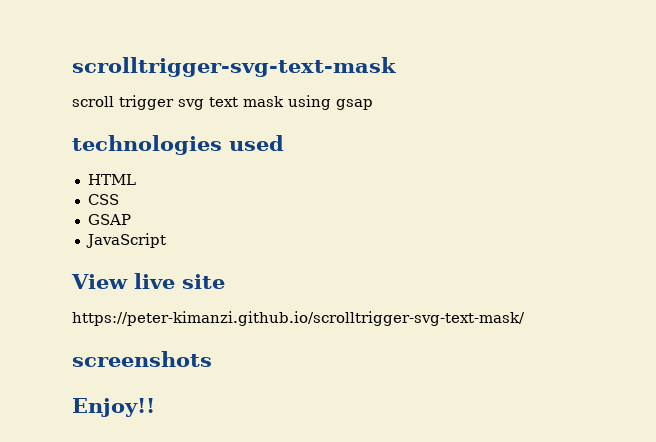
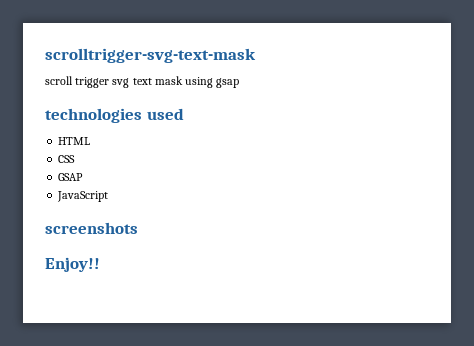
[71,273,225,289] [72,311,525,326] // View live site // https://peter-kimanzi.github.io/scrolltrigger-svg-text-mask/ -> (109, 196) none

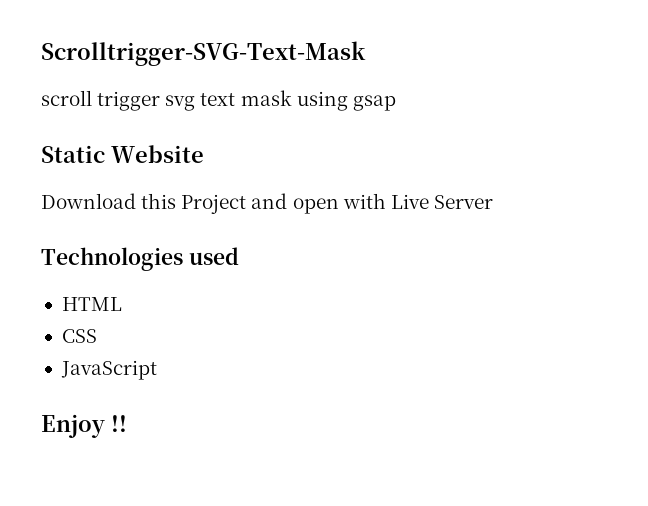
[45,48,256,63] scrolltrigger-svg-text-mask -> [41,41,366,66] Scrolltrigger-SVG-Text-Mask
[45,108,142,123] technologies -> [41,145,204,163] [41,193,493,214] [41,247,183,271] Static Website // Download this Project and open with Live Server // Technologies
[58,173,84,181] // GSAP -> (97, 336) none
[45,222,138,234] [45,257,100,272] screenshots // Enjoy!! -> [41,414,127,438] Enjoy !!

